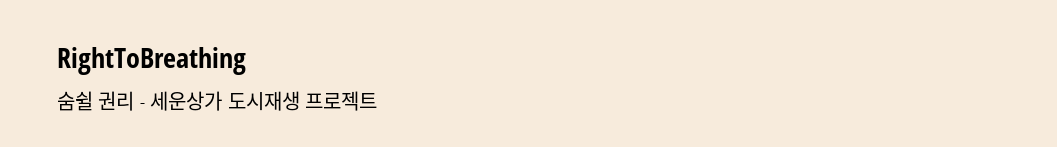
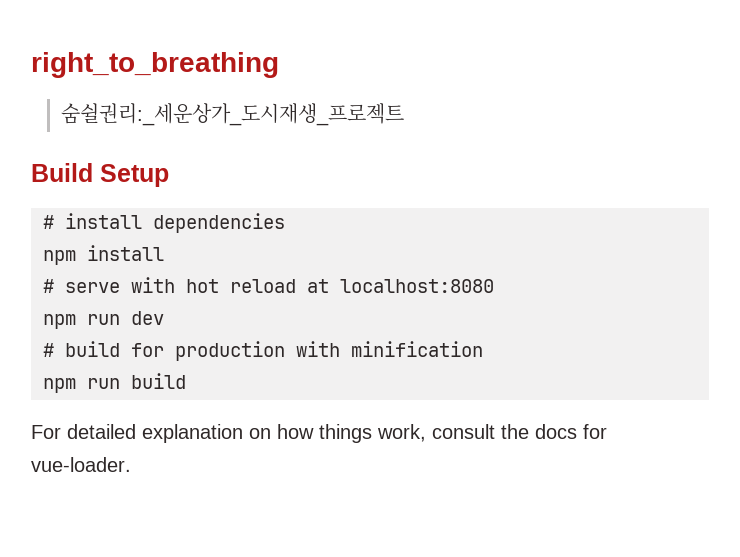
[57,47,246,75] [57,91,377,111] RightToBreathing // 숨쉴 권리 - 세운상가 도시재생 프로젝트 -> [31,52,279,78] [60,103,404,126] [31,163,169,187] [43,213,285,233] [43,245,164,265] [43,277,494,293] [43,311,164,329] [43,341,483,361] [43,373,186,393] [31,424,607,443] [31,457,131,472] right_to_breathing // 숨쉴권리:_세운상가_도시재생_프로젝트 // Build Setup // # install dependencies // npm install // # serve with hot reload at localhost:8080 // npm run dev // # build for production with minification // npm run build // For detailed explanation on how things work, consult the docs for vue-loader.

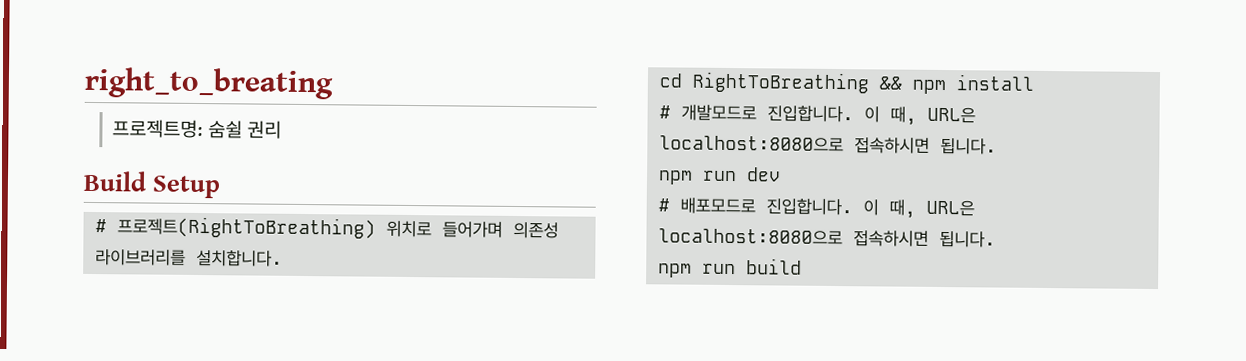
[31,52,279,78] [60,103,404,126] right_to_breathing // 숨쉴권리:_세운상가_도시재생_프로젝트 -> [84,66,334,100] [112,119,282,139] right_to_breating // 프로젝트명: 숨쉴 권리
[65,213,285,233] [43,245,164,265] [43,277,494,293] [43,311,164,329] [43,341,483,361] [43,373,186,393] [31,424,607,443] [31,457,131,472] install dependencies // npm install // # serve with hot reload at localhost:8080 // npm run dev // # build for production with minification // npm run build // For detailed explanation on how things work, consult the docs for vue-loader. -> [116,216,559,239] [94,249,283,267] [658,71,1035,95] [658,104,976,126] [658,135,997,155] [657,167,781,185] [657,197,975,219] [657,228,996,248] [657,258,802,278] 프로젝트(RightToBreathing) 위치로 들어가며 의존성 라이브러리를 설치합니다. // cd RightToBreathing && npm install // # 개발모드로 진입합니다. 이 때, URL은 localhost:8080으로 접속하시면 됩니다. // npm run dev // # 배포모드로 진입합니다. 이 때, URL은 localhost:8080으로 접속하시면 됩니다. // npm run build

